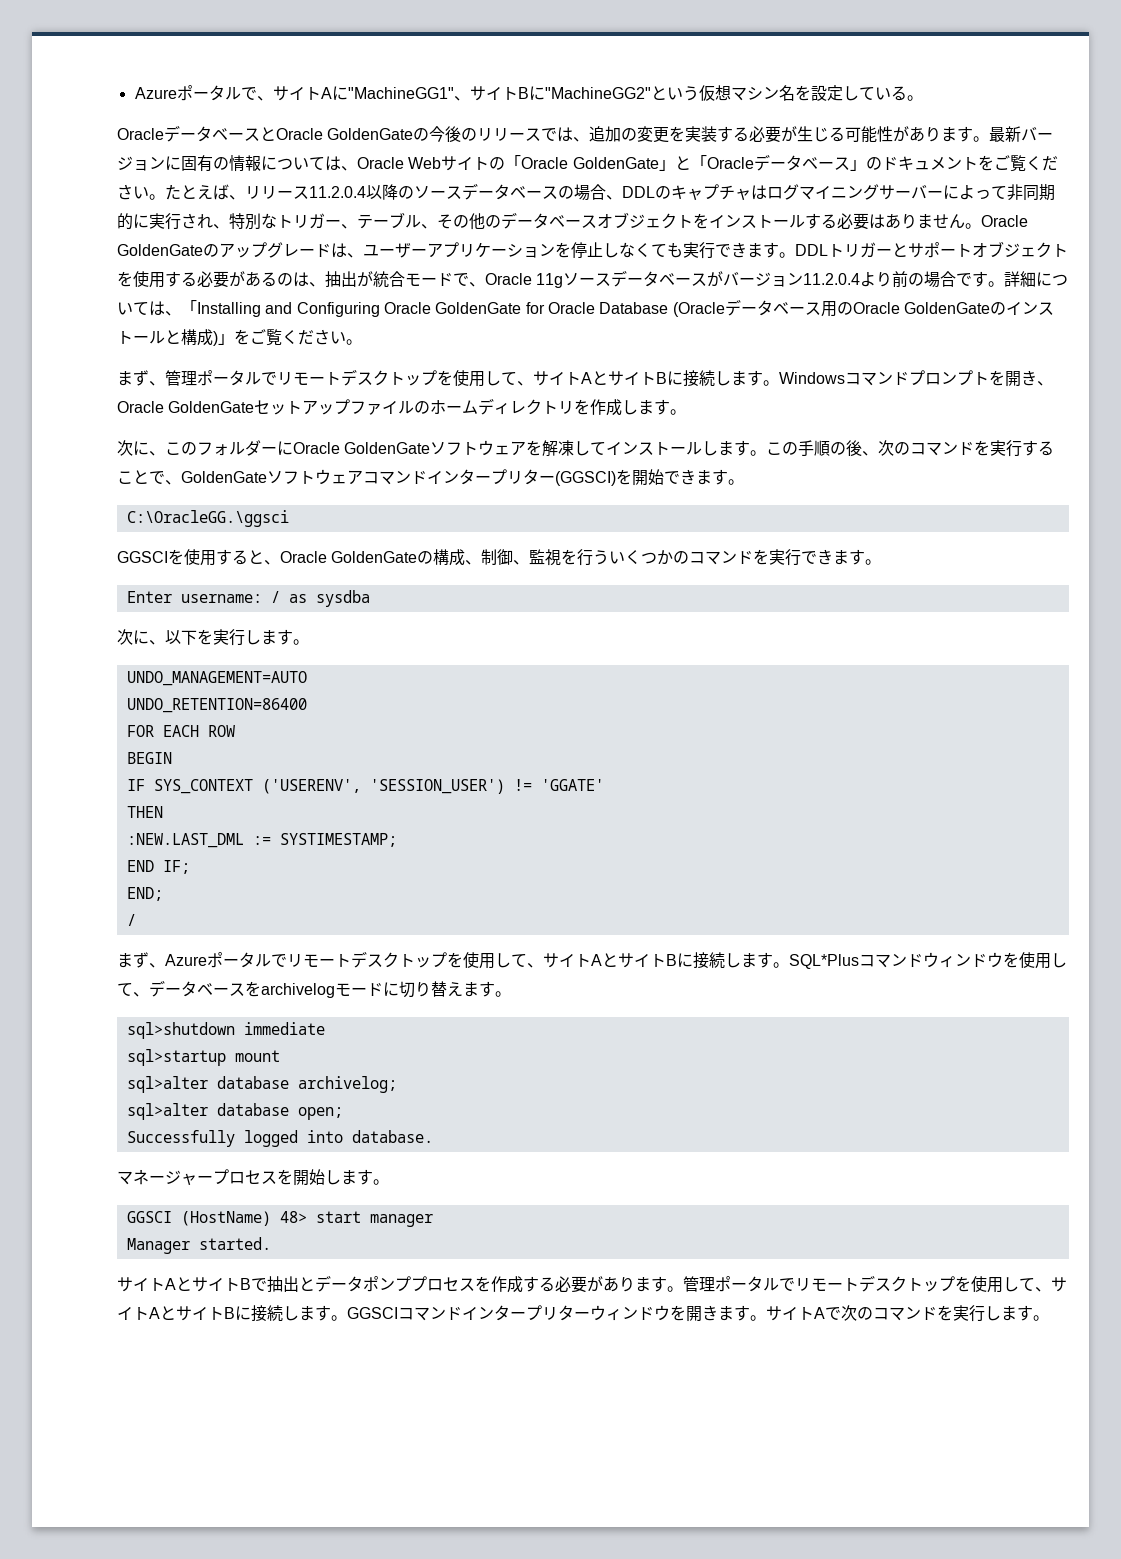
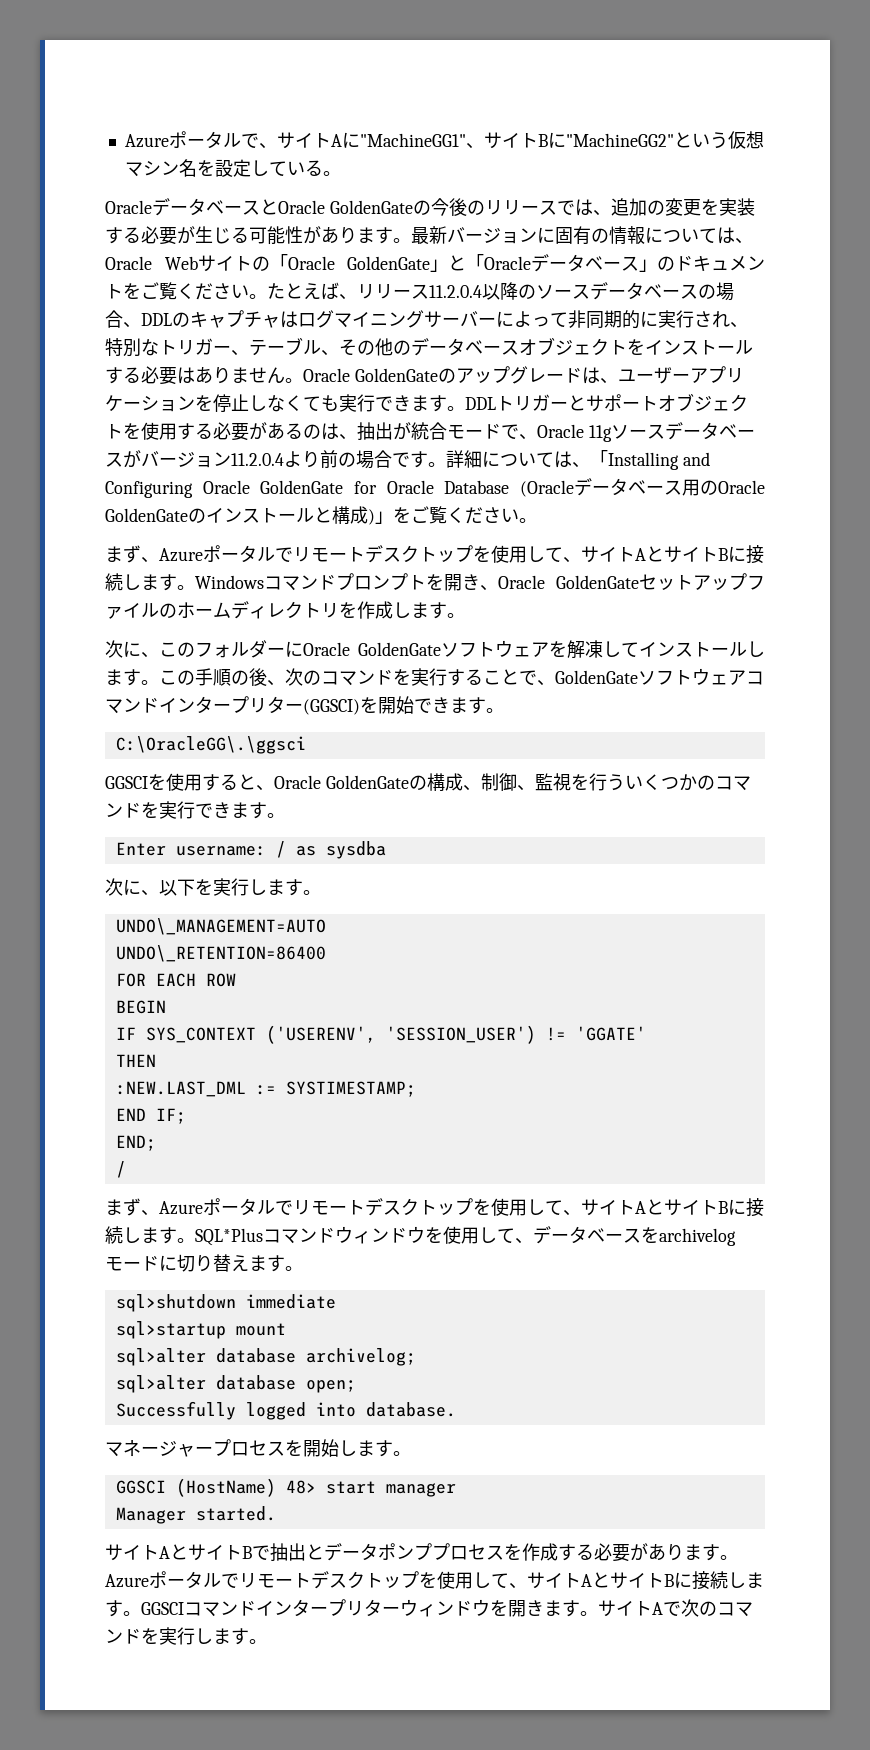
[165,370,197,386] 管理 -> [159,548,203,562] Azure
[126,510,289,527] C:\OracleGG.\ggsci -> [115,736,306,754] C:\OracleGG\.\ggsci
[126,671,307,686] [126,698,307,713] UNDO_MANAGEMENT=AUTO // UNDO_RETENTION=86400 -> [115,918,326,935] [115,945,326,962] UNDO\_MANAGEMENT=AUTO // UNDO\_RETENTION=86400
[683,1276,715,1292] 管理 -> [105,1574,149,1588] Azure

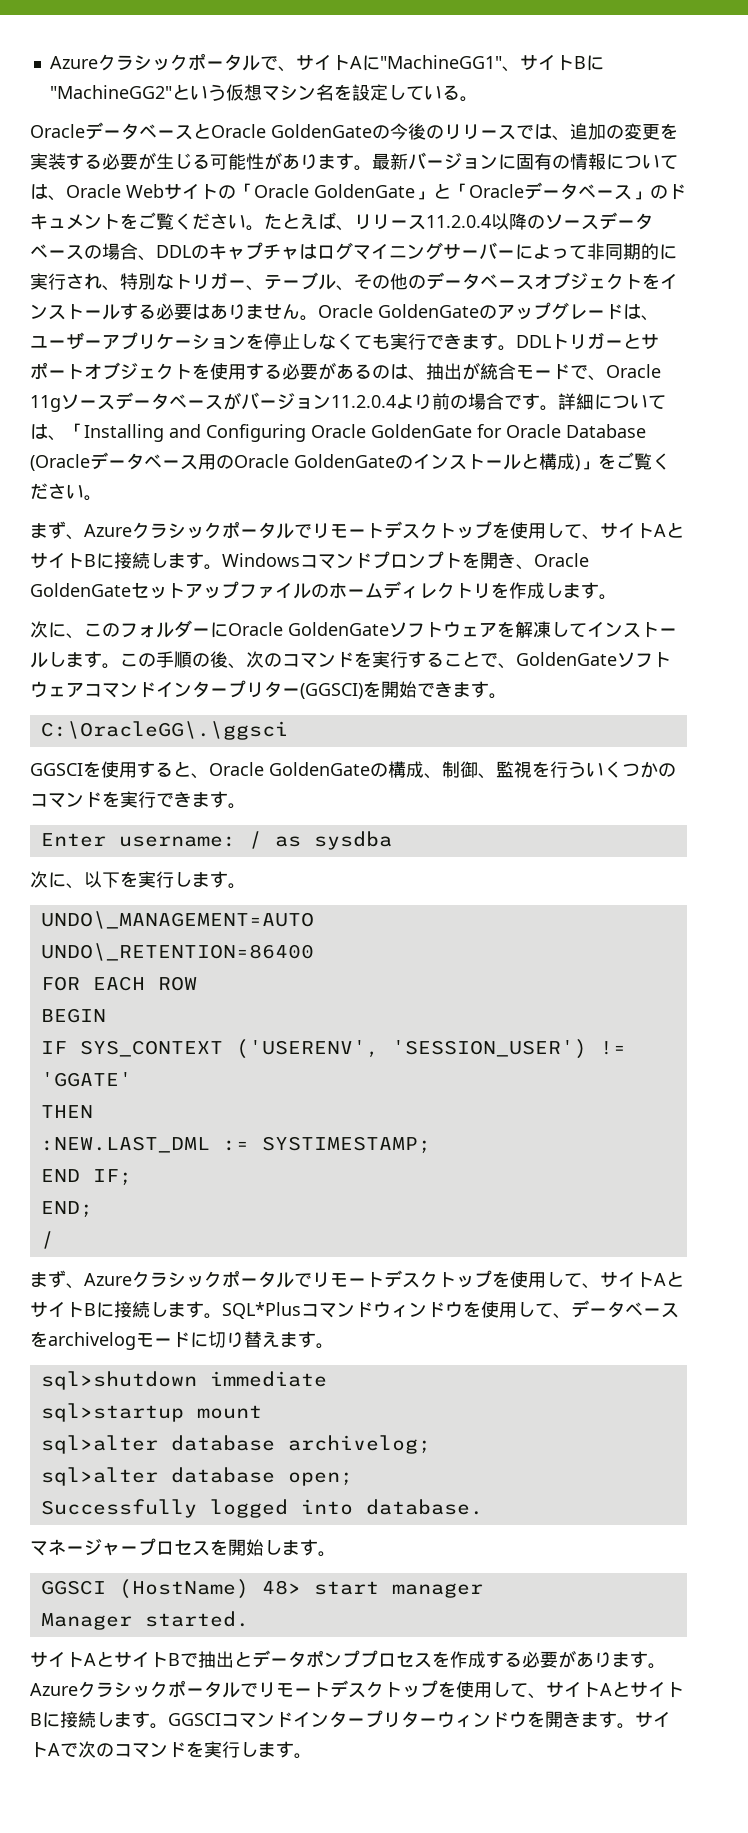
[124,134,169,148] Azure -> [49,54,188,71] Azureクラシック
(203, 555) none -> [132,522,222,539] クラシック
(203, 1208) none -> [132,1271,222,1288] クラシック
(149, 1581) none -> [78,1681,168,1698] クラシック

